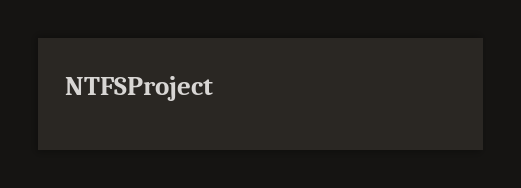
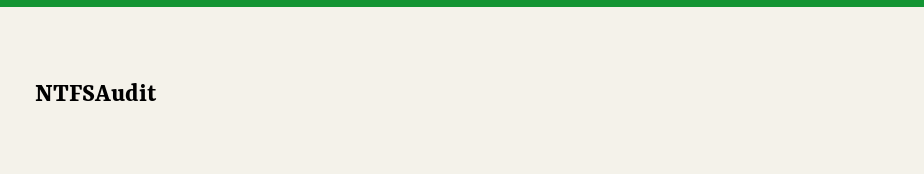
[65,76,213,101] NTFSProject -> [35,83,157,101] NTFSAudit

